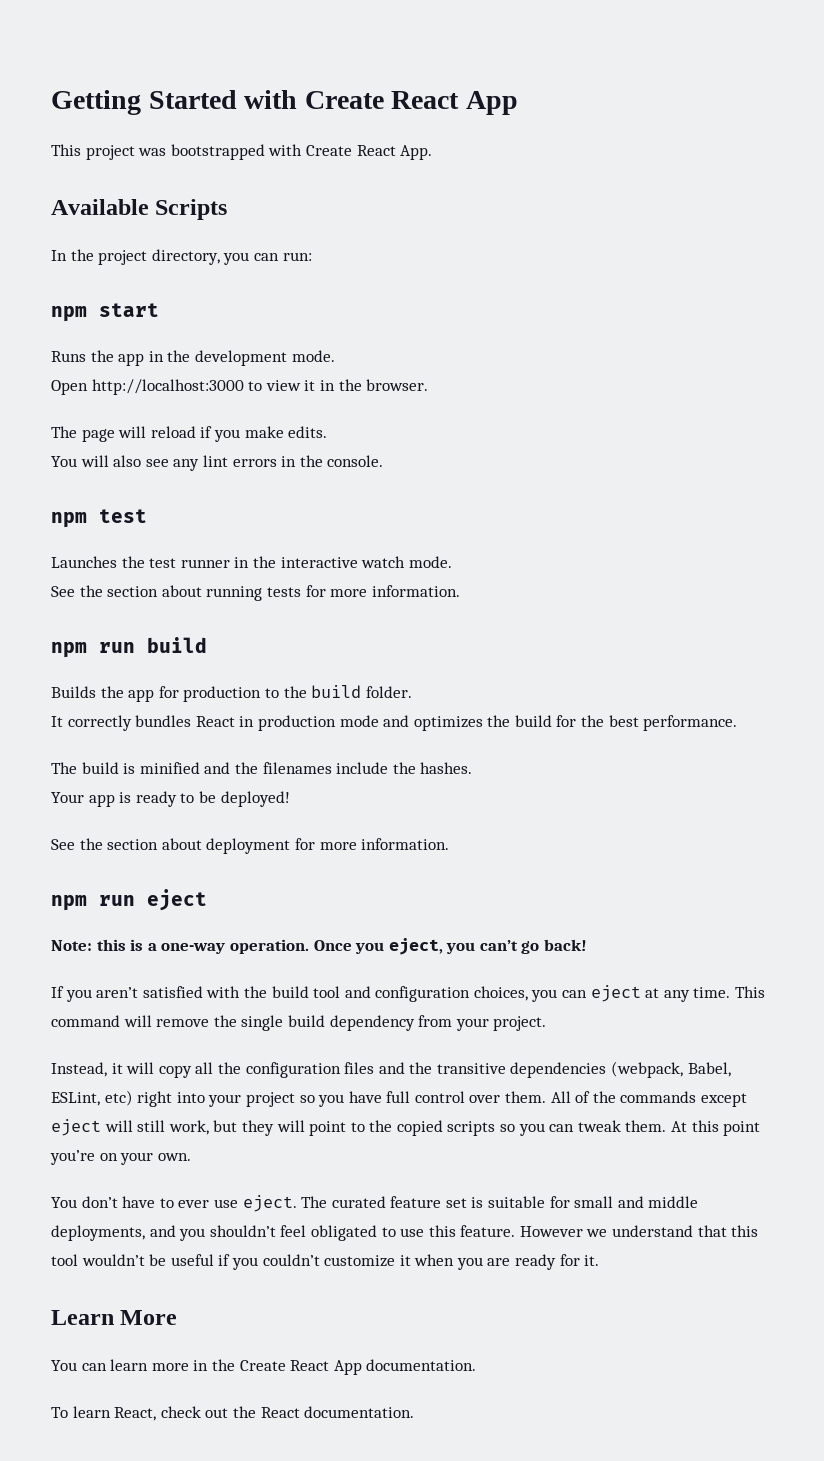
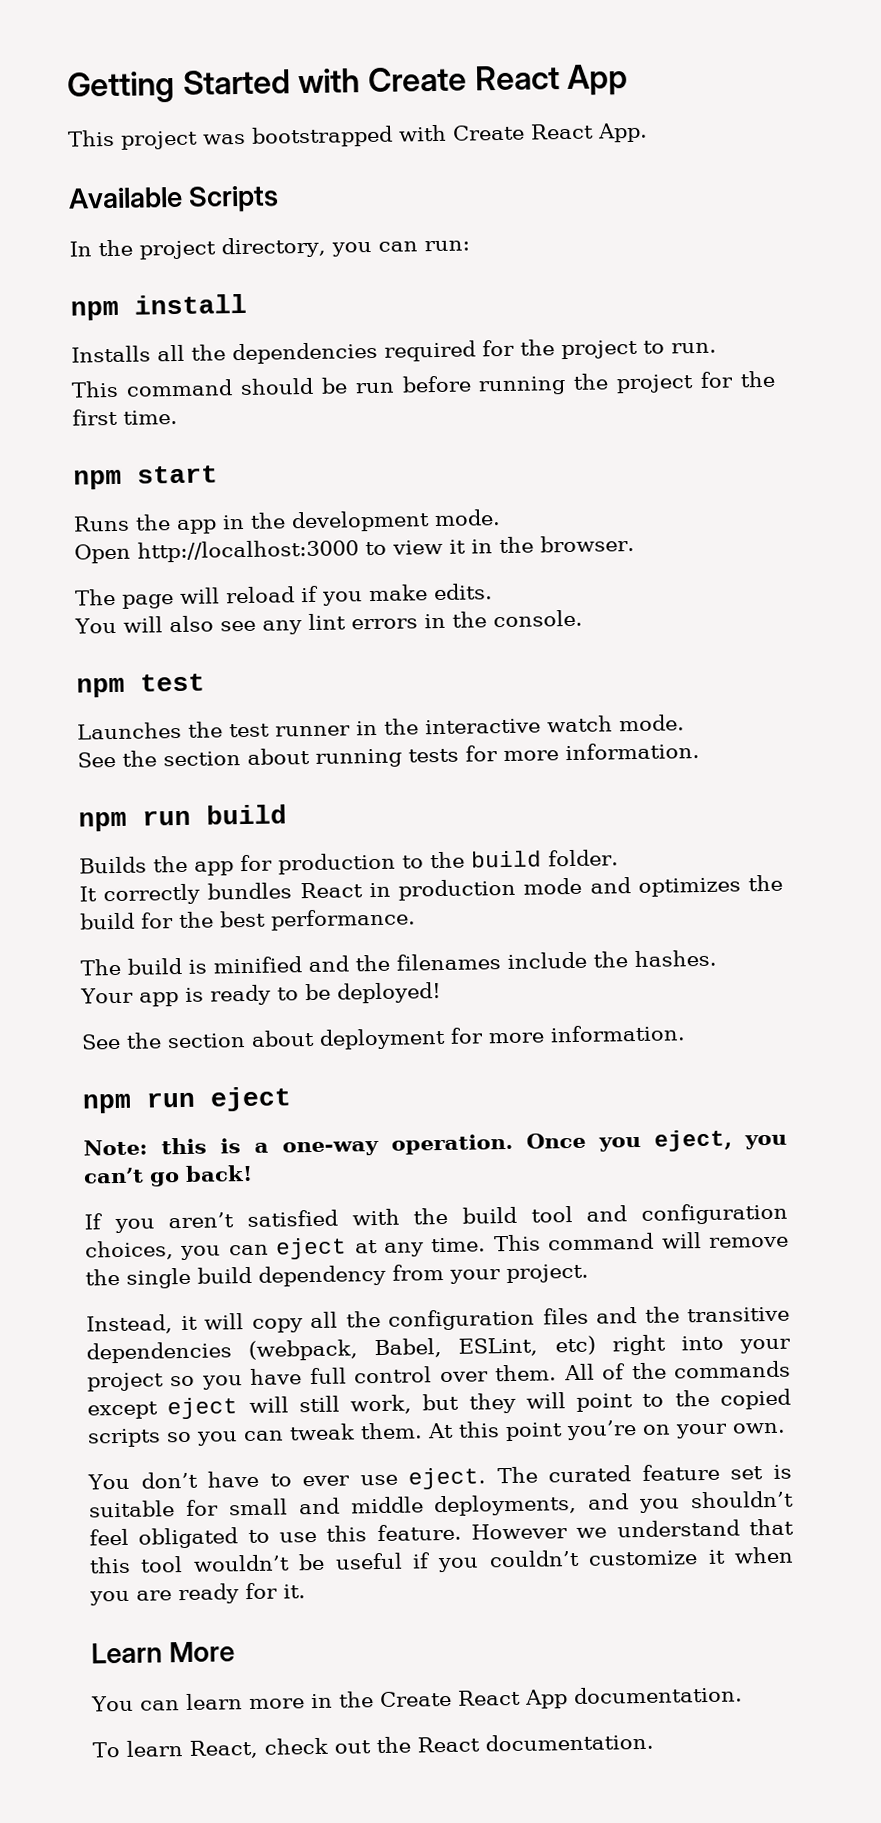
(312, 256) none -> [70,293,247,321] [71,339,717,365] [71,370,775,398] [72,408,178,426] // npm install // Installs all the dependencies required for the project to run. // This command should be run before running the project for the first time.

